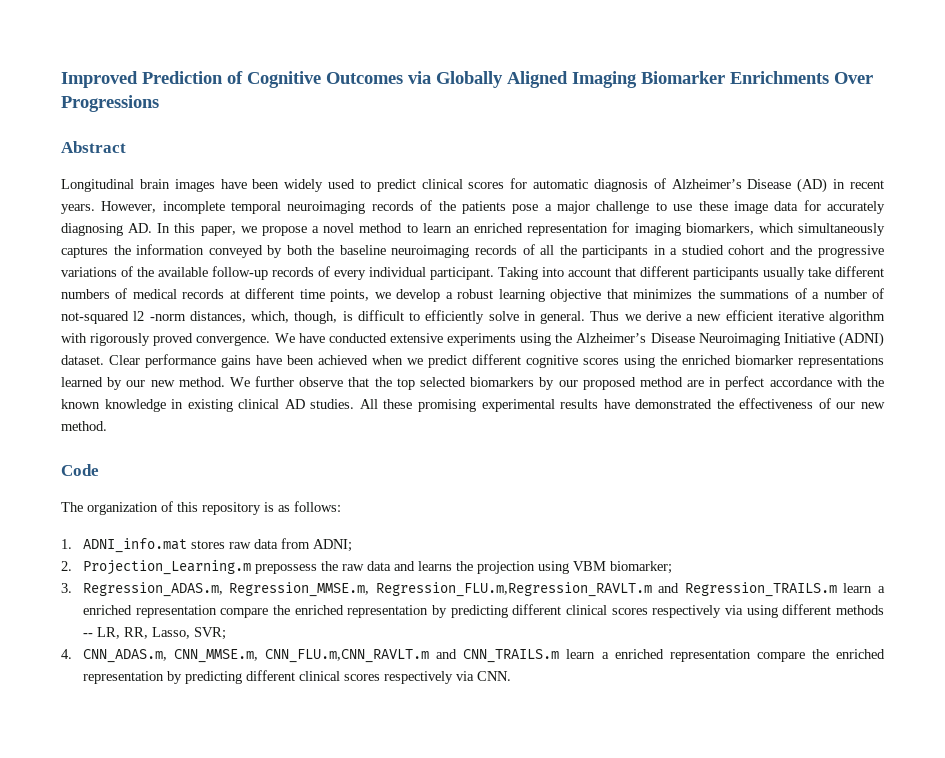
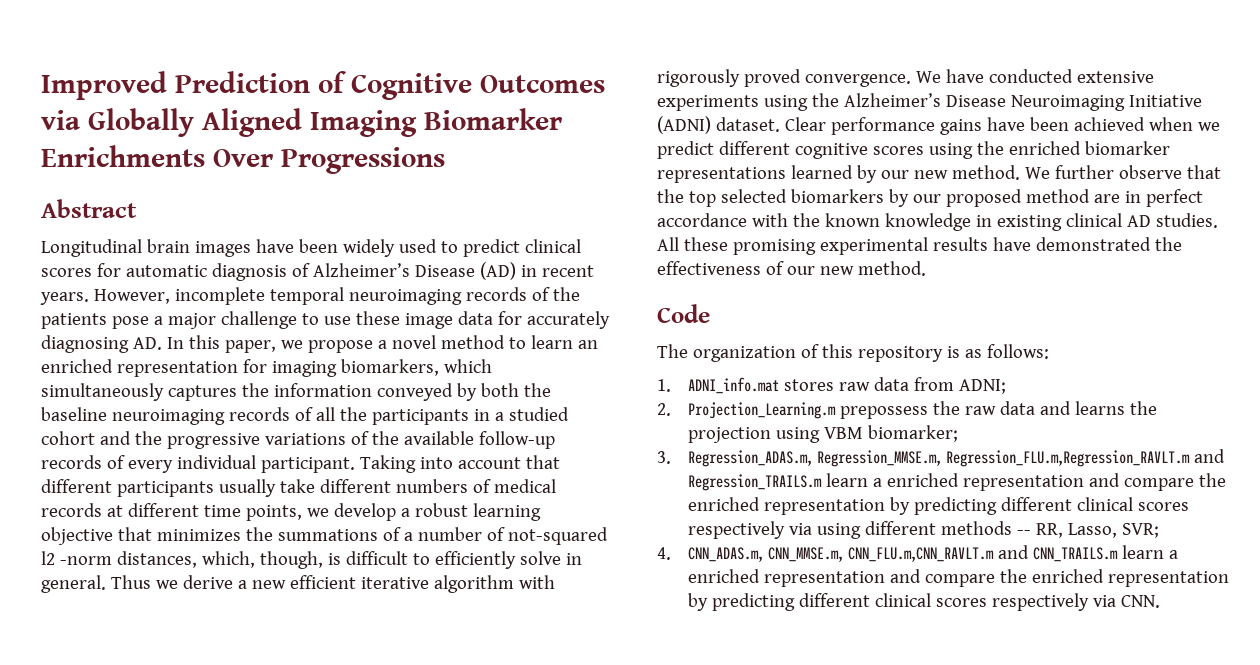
(217, 611) none -> [1088,473,1120,487] and
[96,627,120,639] LR, -> (1031, 532) none
(751, 655) none -> [889,569,921,583] and

